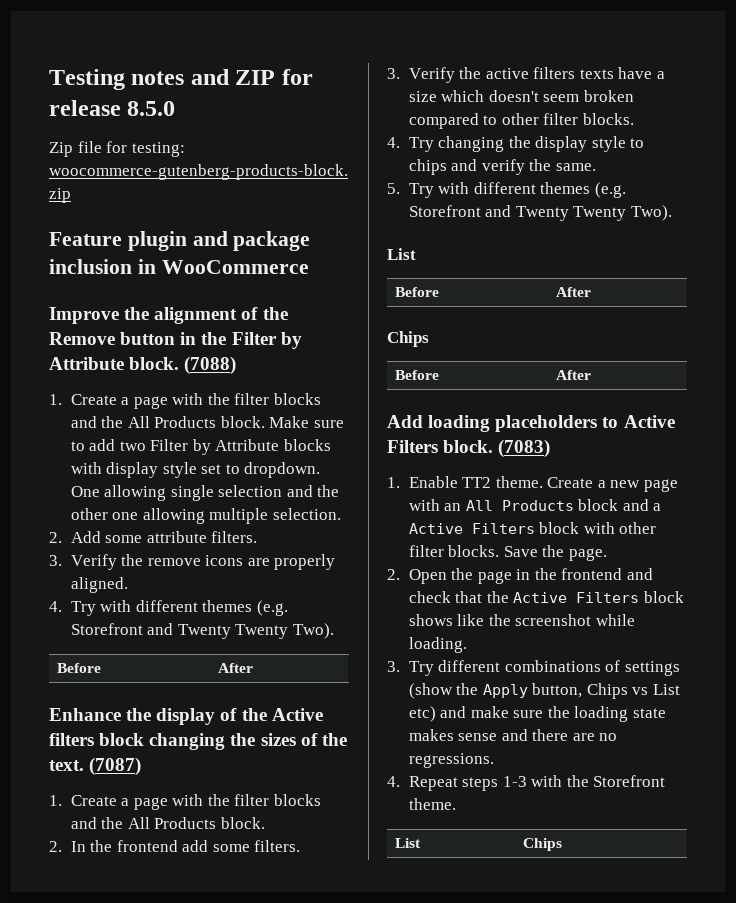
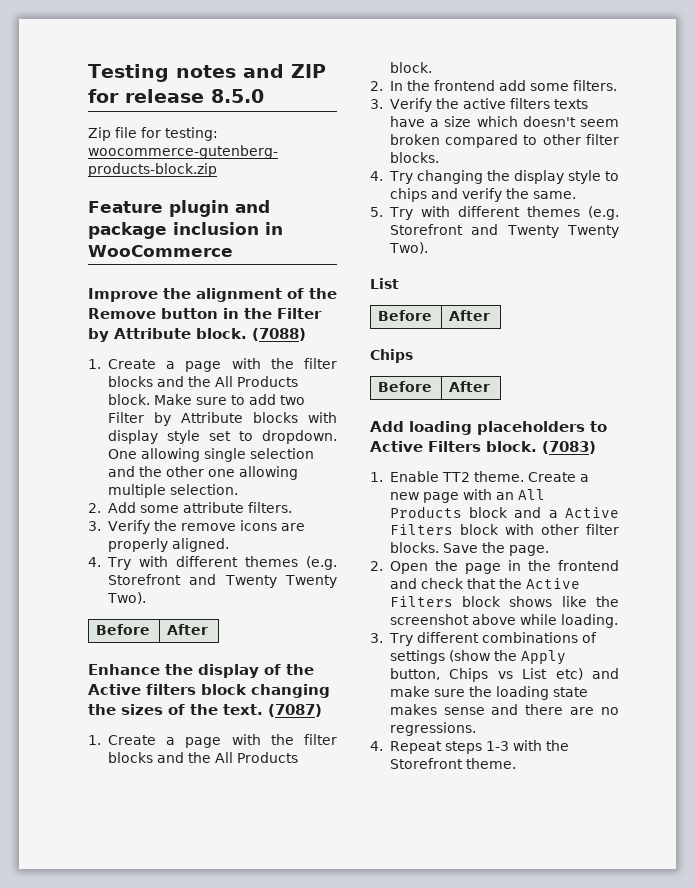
(592, 620) none -> [471,614,516,625] above
[395,838,422,848] [523,838,563,851] // List | Chips -> (516, 763) none

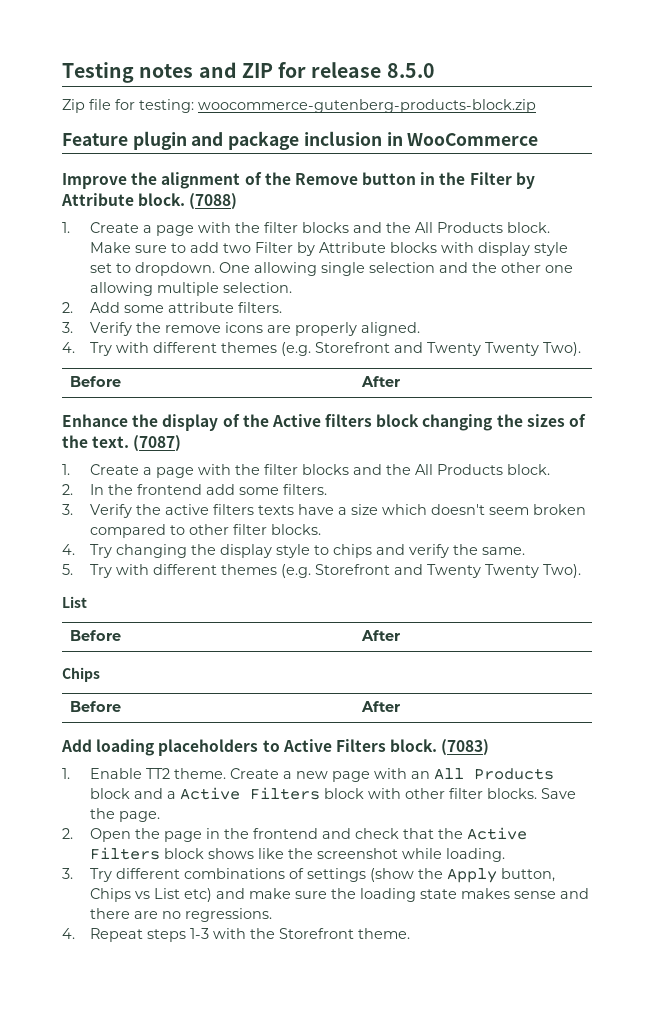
[471,614,516,625] above -> (398, 853) none

